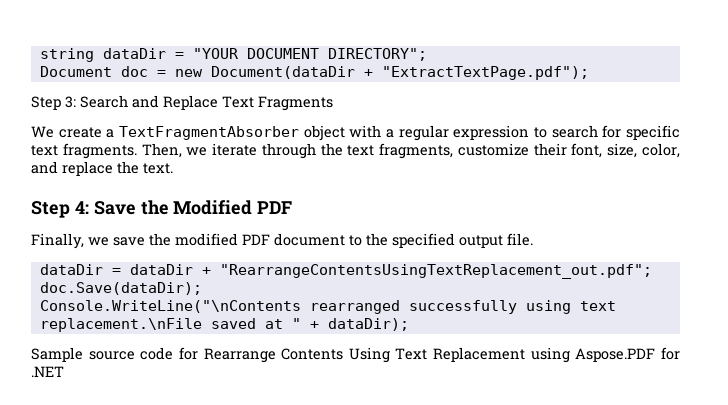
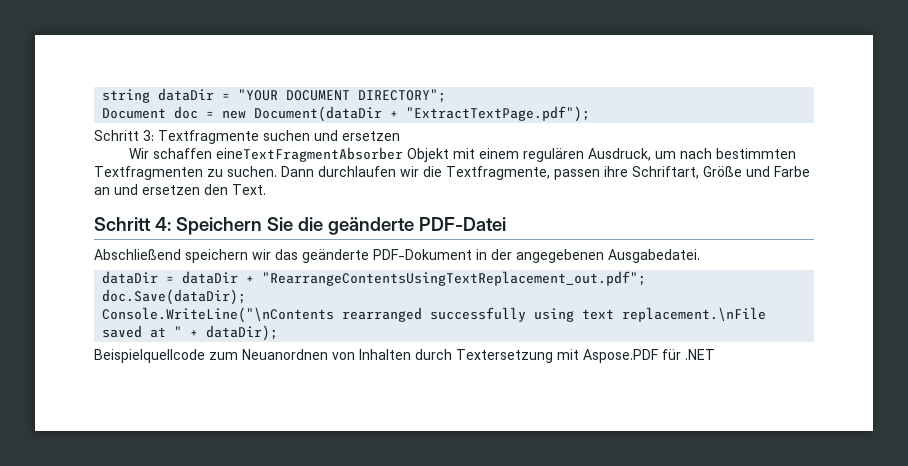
[31,95,333,111] [31,125,680,141] [31,143,680,159] [31,161,173,176] [31,200,293,218] [31,233,533,249] Step 3: Search and Replace Text Fragments // We create a TextFragmentAbsorber object with a regular expression to search for specific text fragments. Then, we iterate through the text fragments, customize their font, size, color, and replace the text. // Step 4: Save the Modified PDF // Finally, we save the modified PDF document to the specified output file. -> [94,130,400,144] [129,147,797,162] [94,166,810,180] [94,184,266,195] [94,217,506,235] [94,249,700,263] Schritt 3: Textfragmente suchen und ersetzen // Wir schaffen eineTextFragmentAbsorber Objekt mit einem regulären Ausdruck, um nach bestimmten Textfragmenten zu suchen. Dann durchlaufen wir die Textfragmente, passen ihre Schriftart, Größe und Farbe an und ersetzen den Text. // Schritt 4: Speichern Sie die geänderte PDF-Datei // Abschließend speichern wir das geänderte PDF-Dokument in der angegebenen Ausgabedatei.
[31,347,680,363] Sample source code for Rearrange Contents Using Text Replacement using Aspose.PDF for -> [94,349,681,363] Beispielquellcode zum Neuanordnen von Inhalten durch Textersetzung mit Aspose.PDF für

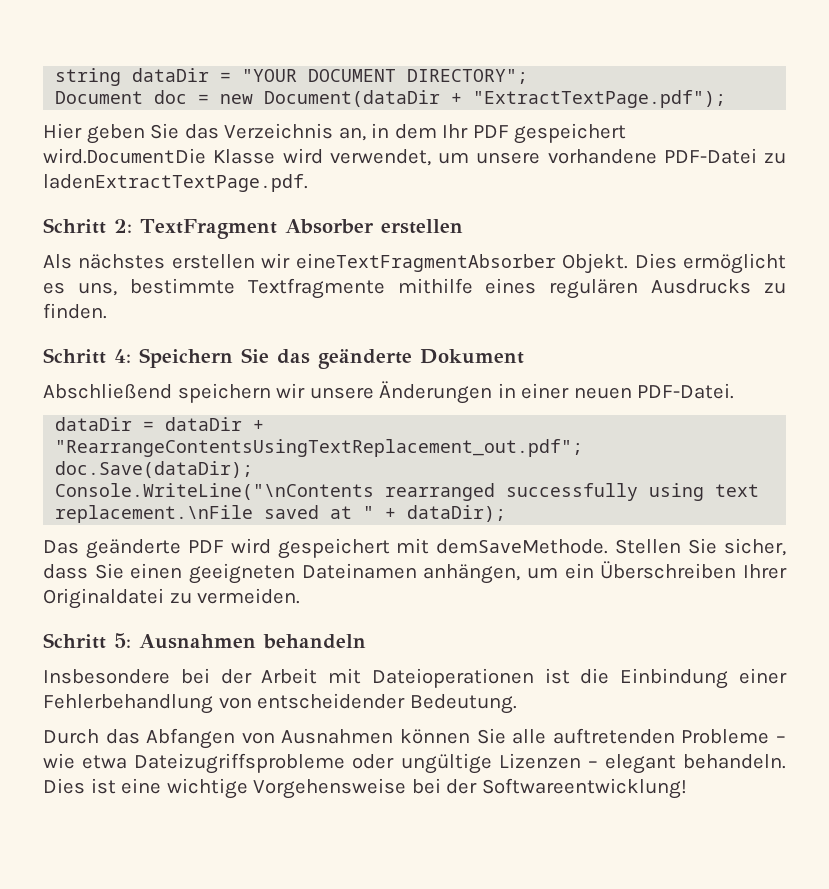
[94,130,400,144] [129,147,797,162] [94,166,810,180] [94,184,266,195] Schritt 3: Textfragmente suchen und ersetzen // Wir schaffen eineTextFragmentAbsorber Objekt mit einem regulären Ausdruck, um nach bestimmten Textfragmenten zu suchen. Dann durchlaufen wir die Textfragmente, passen ihre Schriftart, Größe und Farbe an und ersetzen den Text. -> [43,123,627,144] [43,148,786,166] [43,174,308,192] [43,218,463,239] [43,253,786,274] [43,278,786,299] [43,303,107,319] Hier geben Sie das Verzeichnis an, in dem Ihr PDF gespeichert wird.DocumentDie Klasse wird verwendet, um unsere vorhandene PDF-Datei zu ladenExtractTextPage.pdf. // Schritt 2: TextFragment Absorber erstellen // Als nächstes erstellen wir eineTextFragmentAbsorber Objekt. Dies ermöglicht es uns, bestimmte Textfragmente mithilfe eines regulären Ausdrucks zu finden.
[297,217,506,235] die geänderte PDF-Datei -> [277,349,524,369] das geänderte Dokument
[275,249,700,263] das geänderte PDF-Dokument in der angegebenen Ausgabedatei. -> [309,381,735,404] unsere Änderungen in einer neuen PDF-Datei.
[94,349,715,363] Beispielquellcode zum Neuanordnen von Inhalten durch Textersetzung mit Aspose.PDF für .NET -> [43,538,787,559] [43,561,787,584] [43,588,301,609] [43,633,366,649] [43,668,788,689] [43,693,517,714] [43,728,787,749] [43,753,786,774] [43,778,687,799] Das geänderte PDF wird gespeichert mit demSaveMethode. Stellen Sie sicher, dass Sie einen geeigneten Dateinamen anhängen, um ein Überschreiben Ihrer Originaldatei zu vermeiden. // Schritt 5: Ausnahmen behandeln // Insbesondere bei der Arbeit mit Dateioperationen ist die Einbindung einer Fehlerbehandlung von entscheidender Bedeutung. // Durch das Abfangen von Ausnahmen können Sie alle auftretenden Probleme – wie etwa Dateizugriffsprobleme oder ungültige Lizenzen – elegant behandeln. Dies ist eine wichtige Vorgehensweise bei der Softwareentwicklung!

